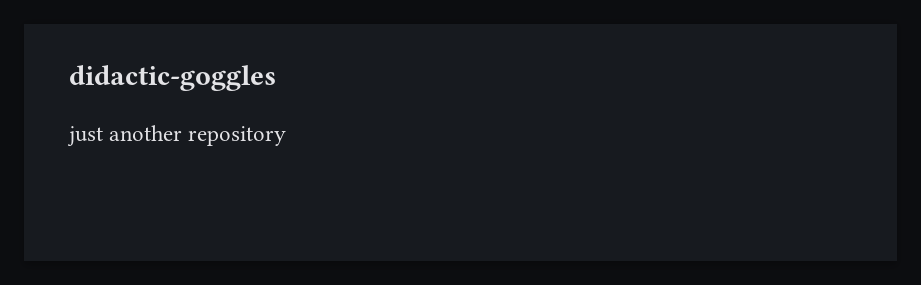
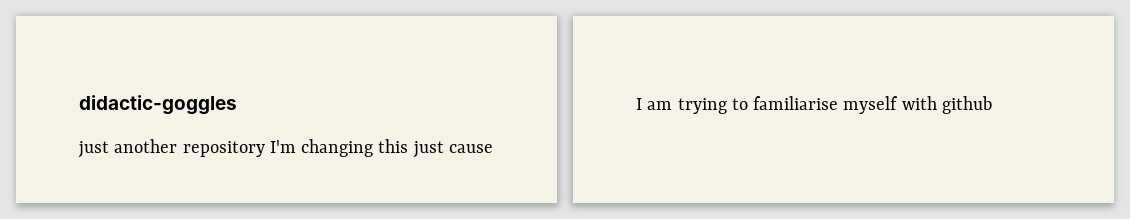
(287, 136) none -> [269,139,493,158] [636,96,992,114] I'm changing this just cause I am trying to familiarise myself with github

